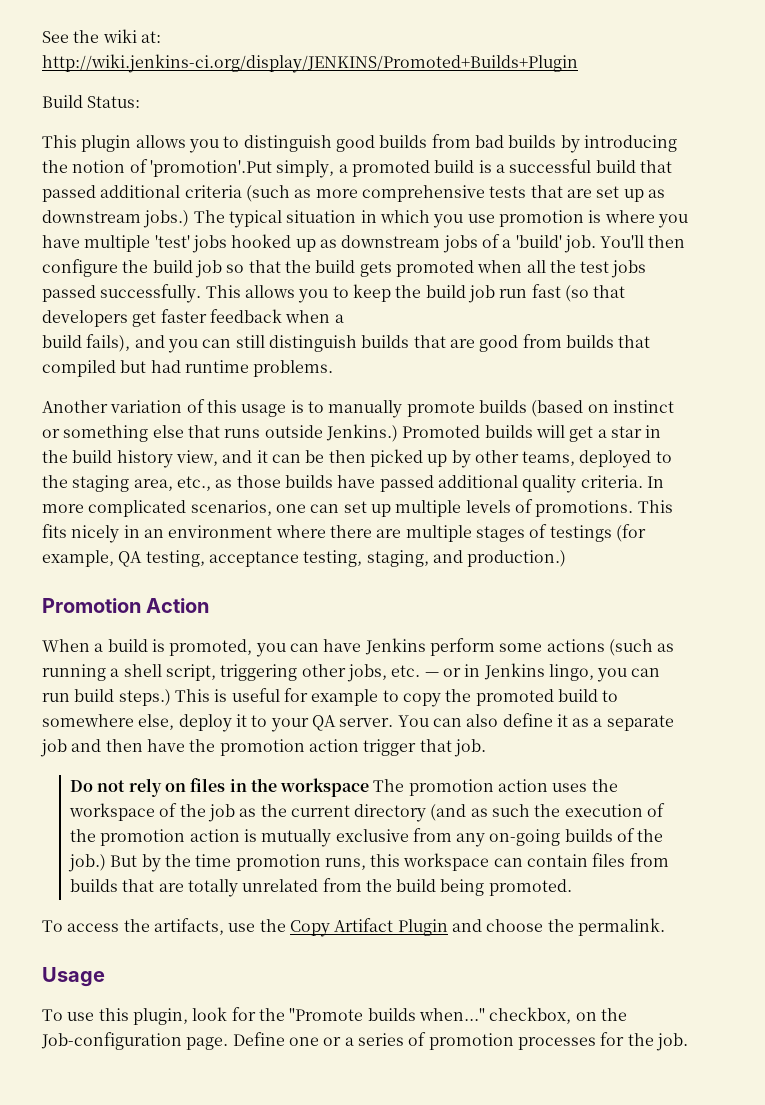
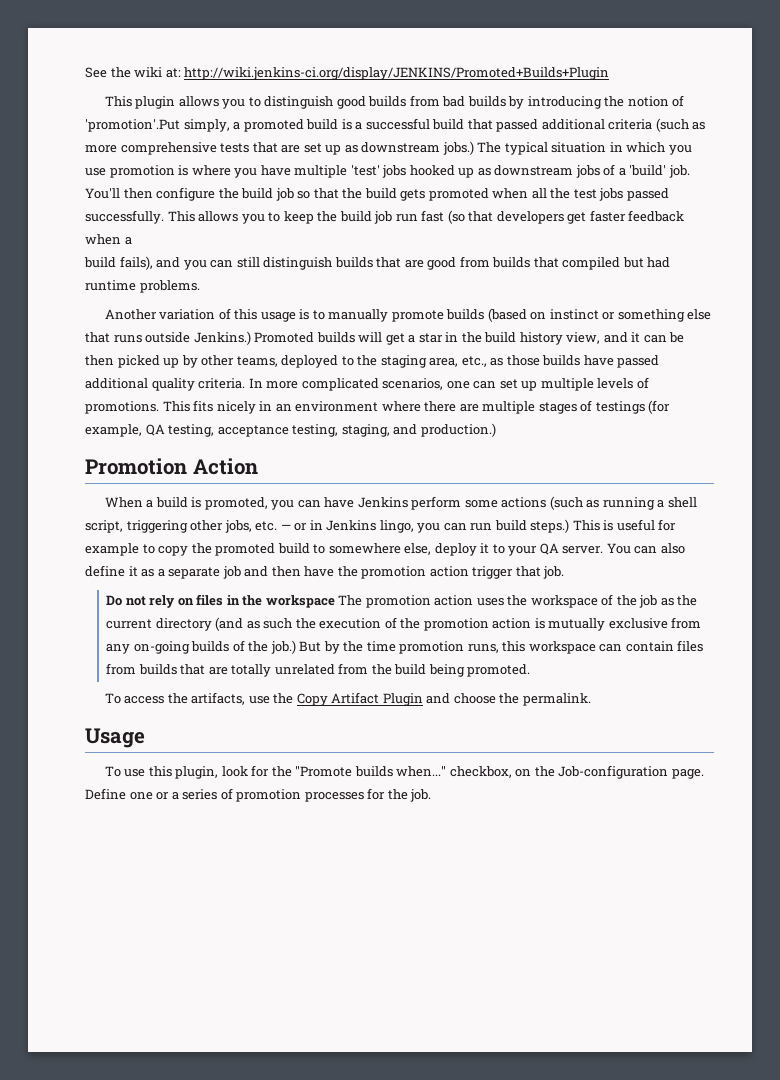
[42,95,141,108] // Build Status: -> (610, 73) none

